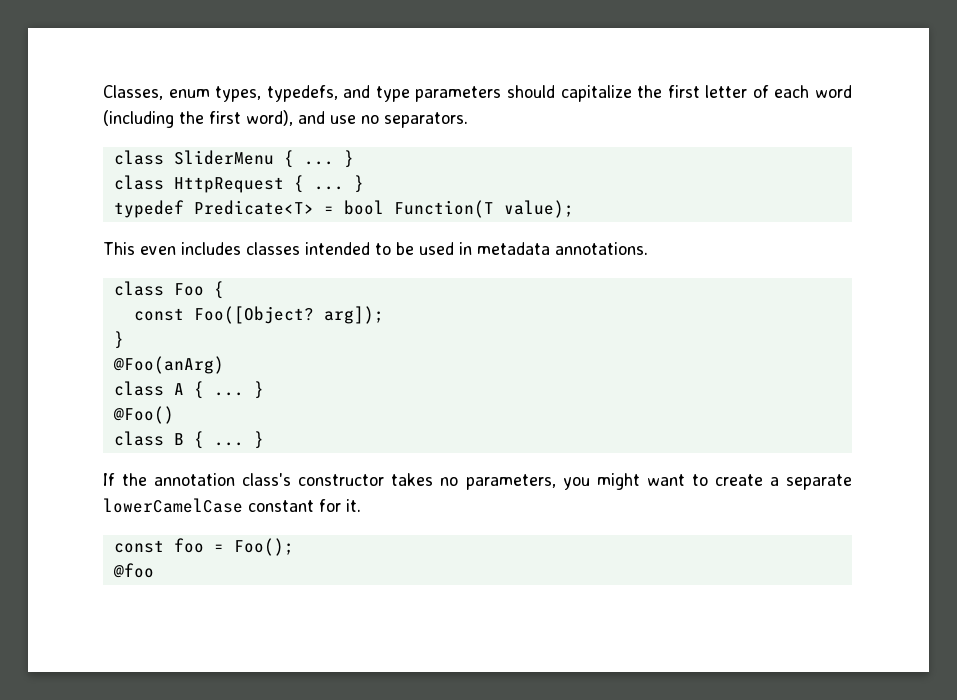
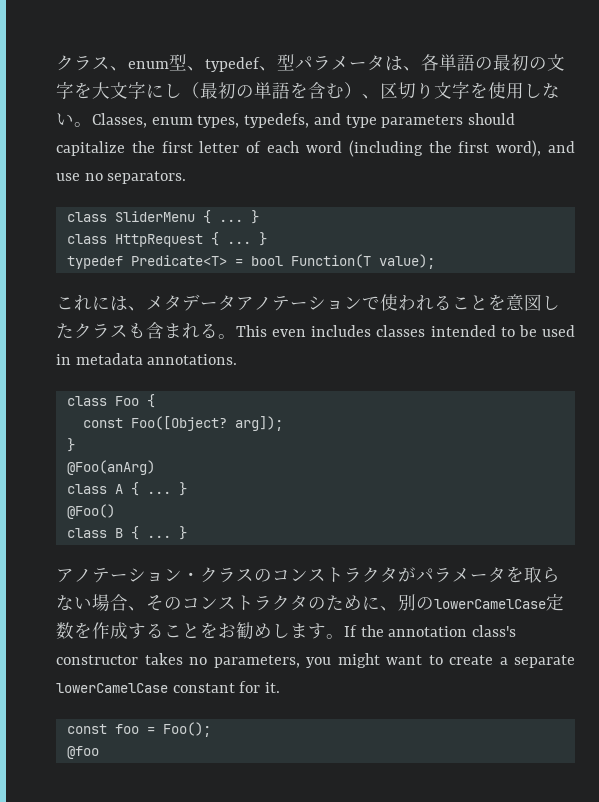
(103, 92) none -> [56,54,565,72] [56,81,560,99] [56,113,92,127] クラス、enum型、typedef、型パラメータは、各単語の最初の文字を大文字にし（最初の単語を含む）、区切り文字を使用しない。
(574, 209) none -> [56,294,560,311] [56,322,236,339] これには、メタデータアノテーションで使われることを意図したクラスも含まれる。
(264, 440) none -> [56,566,560,583] [56,593,564,611] [56,622,344,639] アノテーション・クラスのコンストラクタがパラメータを取らない場合、そのコンストラクタのために、別のlowerCamelCase定数を作成することをお勧めします。

